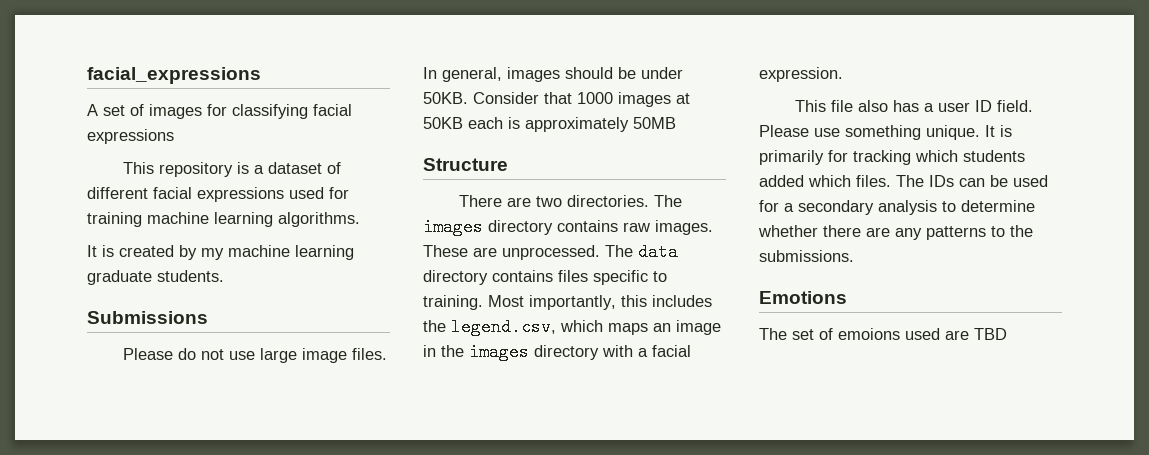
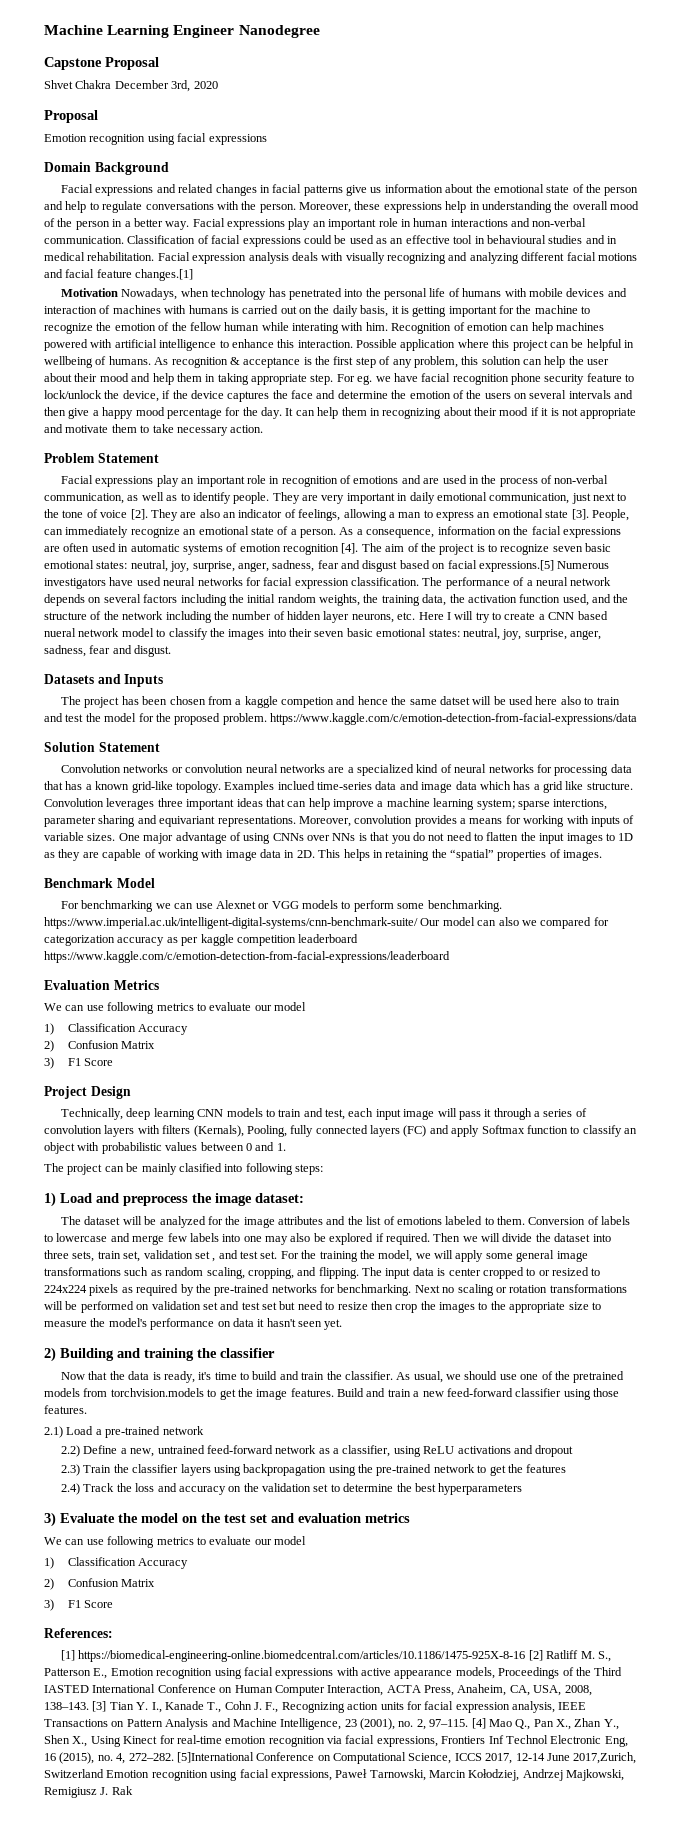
[87,67,261,84] [87,104,352,119] [87,129,174,144] [122,162,341,177] [87,187,349,202] [87,212,360,227] [87,245,354,260] [87,270,224,285] [87,311,208,324] [122,348,387,363] [423,67,683,82] [423,92,690,107] [423,117,676,132] [423,158,508,171] [458,195,682,207] [423,218,713,236] [423,243,678,261] [423,270,667,285] [423,295,712,310] [423,318,721,336] [423,343,691,361] [759,67,843,82] [794,100,1033,112] [759,125,1012,140] [759,150,1025,165] [759,175,1048,187] [759,200,1035,215] [758,225,1033,240] [759,250,854,262] [759,291,847,304] [759,328,1007,340] facial_expressions // A set of images for classifying facial expressions // This repository is a dataset of different facial expressions used for training machine learning algorithms. // It is created by my machine learning graduate students. // Submissions // Please do not use large image files. In general, images should be under 50KB. Consider that 1000 images at 50KB each is approximately 50MB // Structure // There are two directories. The images directory contains raw images. These are unprocessed. The data directory contains files specific to training. Most importantly, this includes the legend.csv, which maps an image in the images directory with a facial expression. // This file also has a user ID field. Please use something unique. It is primarily for tracking which students added which files. The IDs can be used for a secondary analysis to determine whether there are any patterns to the submissions. // Emotions // The set of emoions used are TBD -> [44,25,320,38] [44,57,159,70] [44,80,218,92] [44,110,98,123] [44,133,267,145] [44,162,169,175] [61,184,639,196] [44,201,639,213] [44,218,587,230] [44,235,617,247] [44,252,637,264] [44,269,194,281] [61,288,627,300] [44,305,591,317] [44,322,604,334] [44,339,634,351] [44,356,610,368] [44,373,635,385] [44,390,634,402] [44,407,637,419] [44,424,264,436] [44,453,159,463] [61,475,609,487] [44,492,627,504] [44,509,629,521] [44,526,621,538] [44,543,612,555] [44,560,610,572] [44,577,612,589] [44,594,629,606] [44,611,608,623] [44,628,601,640] [44,645,172,657] [44,674,164,687] [61,696,620,708] [44,713,637,725] [44,742,160,752] [61,764,632,776] [44,781,633,793] [44,798,608,810] [44,815,635,827] [44,832,634,844] [44,849,603,861] [44,878,155,888] [61,900,502,912] [44,917,609,929] [44,934,359,946] [44,951,450,963] [44,980,159,990] [44,1002,306,1014] [44,1023,189,1035] [44,1040,156,1052] [44,1057,114,1069] [44,1086,131,1099] [61,1108,587,1120] [44,1125,637,1137] [44,1142,286,1154] [44,1163,323,1175] [44,1192,304,1207] [61,1216,631,1228] [44,1233,611,1245] [44,1250,588,1262] [44,1267,601,1279] [44,1284,627,1296] [44,1301,601,1313] [44,1318,343,1330] [44,1347,275,1362] [61,1371,625,1383] [44,1388,619,1400] [44,1405,87,1414] [44,1426,204,1438] [61,1445,574,1457] [61,1464,567,1476] [61,1483,523,1495] [44,1512,410,1527] [44,1536,306,1548] [44,1557,189,1569] [44,1578,156,1590] [44,1599,114,1611] [44,1628,113,1638] [61,1650,611,1662] [44,1667,623,1679] [44,1684,592,1696] [44,1701,587,1713] [44,1718,619,1730] [44,1735,628,1747] [44,1752,637,1764] [44,1769,625,1781] [44,1786,133,1798] Machine Learning Engineer Nanodegree // Capstone Proposal // Shvet Chakra December 3rd, 2020 // Proposal // Emotion recognition using facial expressions // Domain Background // Facial expressions and related changes in facial patterns give us information about the emotional state of the person and help to regulate conversations with the person. Moreover, these expressions help in understanding the overall mood of the person in a better way. Facial expressions play an important role in human interactions and non-verbal communication. Classification of facial expressions could be used as an effective tool in behavioural studies and in medical rehabilitation. Facial expression analysis deals with visually recognizing and analyzing different facial motions and facial feature changes.[1] // Motivation Nowadays, when technology has penetrated into the personal life of humans with mobile devices and interaction of machines with humans is carried out on the daily basis, it is getting important for the machine to recognize the emotion of the fellow human while interating with him. Recognition of emotion can help machines powered with artificial intelligence to enhance this interaction. Possible application where this project can be helpful in wellbeing of humans. As recognition & acceptance is the first step of any problem, this solution can help the user about their mood and help them in taking appropriate step. For eg. we have facial recognition phone security feature to lock/unlock the device, if the device captures the face and determine the emotion of the users on several intervals and then give a happy mood percentage for the day. It can help them in recognizing about their mood if it is not appropriate and motivate them to take necessary action. // Problem Statement // Facial expressions play an important role in recognition of emotions and are used in the process of non-verbal communication, as well as to identify people. They are very important in daily emotional communication, just next to the tone of voice [2]. They are also an indicator of feelings, allowing a man to express an emotional state [3]. People, can immediately recognize an emotional state of a person. As a consequence, information on the facial expressions are often used in automatic systems of emotion recognition [4]. The aim of the project is to recognize seven basic emotional states: neutral, joy, surprise, anger, sadness, fear and disgust based on facial expressions.[5] Numerous investigators have used neural networks for facial expression classification. The performance of a neural network depends on several factors including the initial random weights, the training data, the activation function used, and the structure of the network including the number of hidden layer neurons, etc. Here I will try to create a CNN based nueral network model to classify the images into their seven basic emotional states: neutral, joy, surprise, anger, sadness, fear and disgust. // Datasets and Inputs // The project has been chosen from a kaggle competion and hence the same datset will be used here also to train and test the model for the proposed problem. https://www.kaggle.com/c/emotion-detection-from-facial-expressions/data // Solution Statement // Convolution networks or convolution neural networks are a specialized kind of neural networks for processing data that has a known grid-like topology. Examples inclued time-series data and image data which has a grid like structure. Convolution leverages three important ideas that can help improve a machine learning system; sparse interctions, parameter sharing and equivariant representations. Moreover, convolution provides a means for working with inputs of variable sizes. One major advantage of using CNNs over NNs is that you do not need to flatten the input images to 1D as they are capable of working with image data in 2D. This helps in retaining the “spatial” properties of images. // Benchmark Model // For benchmarking we can use Alexnet or VGG models to perform some benchmarking. https://www.imperial.ac.uk/intelligent-digital-systems/cnn-benchmark-suite/ Our model can also we compared for categorization accuracy as per kaggle competition leaderboard https://www.kaggle.com/c/emotion-detection-from-facial-expressions/leaderboard // Evaluation Metrics // We can use following metrics to evaluate our model // 1) Classification Accuracy // 2) Confusion Matrix // 3) F1 Score // Project Design // Technically, deep learning CNN models to train and test, each input image will pass it through a series of convolution layers with filters (Kernals), Pooling, fully connected layers (FC) and apply Softmax function to classify an object with probabilistic values between 0 and 1. // The project can be mainly clasified into following steps: // 1) Load and preprocess the image dataset: // The dataset will be analyzed for the image attributes and the list of emotions labeled to them. Conversion of labels to lowercase and merge few labels into one may also be explored if required. Then we will divide the dataset into three sets, train set, validation set , and test set. For the training the model, we will apply some general image transformations such as random scaling, cropping, and flipping. The input data is center cropped to or resized to 224x224 pixels as required by the pre-trained networks for benchmarking. Next no scaling or rotation transformations will be performed on validation set and test set but need to resize then crop the images to the appropriate size to measure the model's performance on data it hasn't seen yet. // 2) Building and training the classifier // Now that the data is ready, it's time to build and train the classifier. As usual, we should use one of the pretrained models from torchvision.models to get the image features. Build and train a new feed-forward classifier using those features. // 2.1) Load a pre-trained network // 2.2) Define a new, untrained feed-forward network as a classifier, using ReLU activations and dropout // 2.3) Train the classifier layers using backpropagation using the pre-trained network to get the features // 2.4) Track the loss and accuracy on the validation set to determine the best hyperparameters // 3) Evaluate the model on the test set and evaluation metrics // We can use following metrics to evaluate our model // 1) Classification Accuracy // 2) Confusion Matrix // 3) F1 Score // References: // [1] https://biomedical-engineering-online.biomedcentral.com/articles/10.1186/1475-925X-8-16 [2] Ratliff M. S., Patterson E., Emotion recognition using facial expressions with active appearance models, Proceedings of the Third IASTED International Conference on Human Computer Interaction, ACTA Press, Anaheim, CA, USA, 2008, 138–143. [3] Tian Y. I., Kanade T., Cohn J. F., Recognizing action units for facial expression analysis, IEEE Transactions on Pattern Analysis and Machine Intelligence, 23 (2001), no. 2, 97–115. [4] Mao Q., Pan X., Zhan Y., Shen X., Using Kinect for real-time emotion recognition via facial expressions, Frontiers Inf Technol Electronic Eng, 16 (2015), no. 4, 272–282. [5]International Conference on Computational Science, ICCS 2017, 12-14 June 2017,Zurich, Switzerland Emotion recognition using facial expressions, Paweł Tarnowski, Marcin Kołodziej, Andrzej Majkowski, Remigiusz J. Rak

